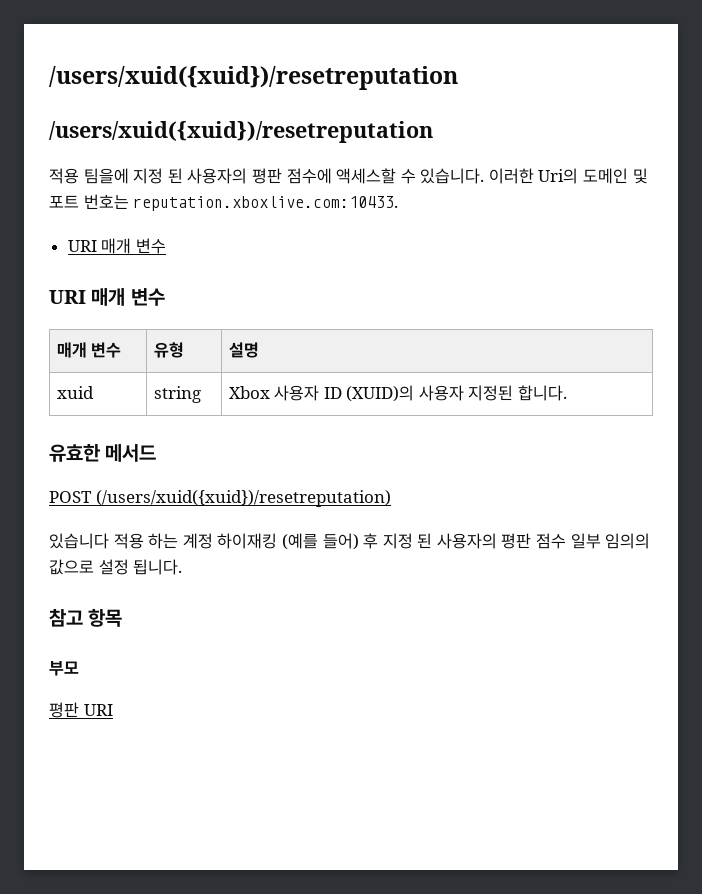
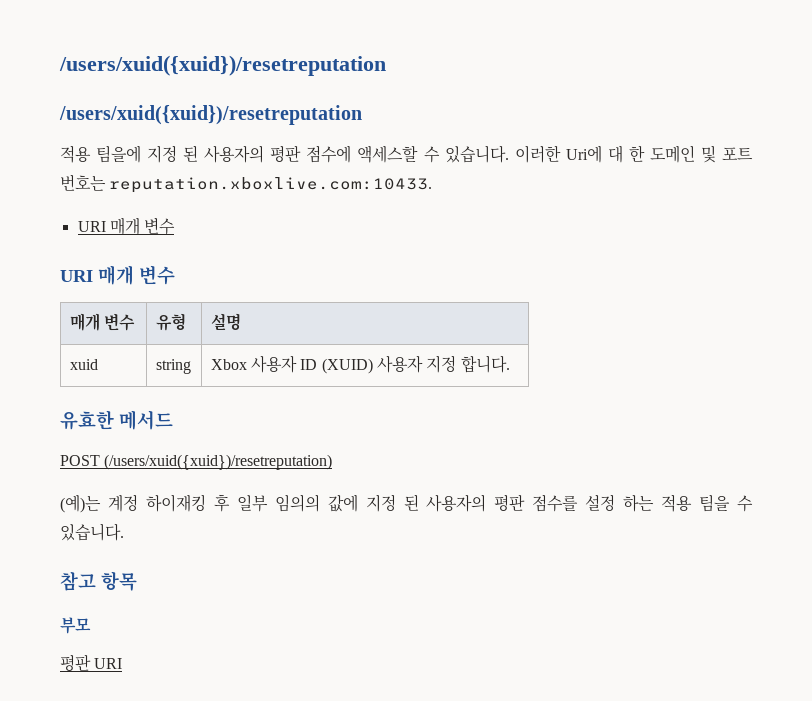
[538,168,579,184] Uri의 -> [565,145,645,163] Uri에 대 한
[346,385,514,402] (XUID)의 사용자 지정된 -> [321,355,457,374] (XUID) 사용자 지정
[49,533,651,550] [49,559,183,575] 있습니다 적용 하는 계정 하이재킹 (예를 들어) 후 지정 된 사용자의 평판 점수 일부 임의의 값으로 설정 됩니다. -> [60,494,753,513] [60,523,124,541] (예)는 계정 하이재킹 후 일부 임의의 값에 지정 된 사용자의 평판 점수를 설정 하는 적용 팀을 수 있습니다.

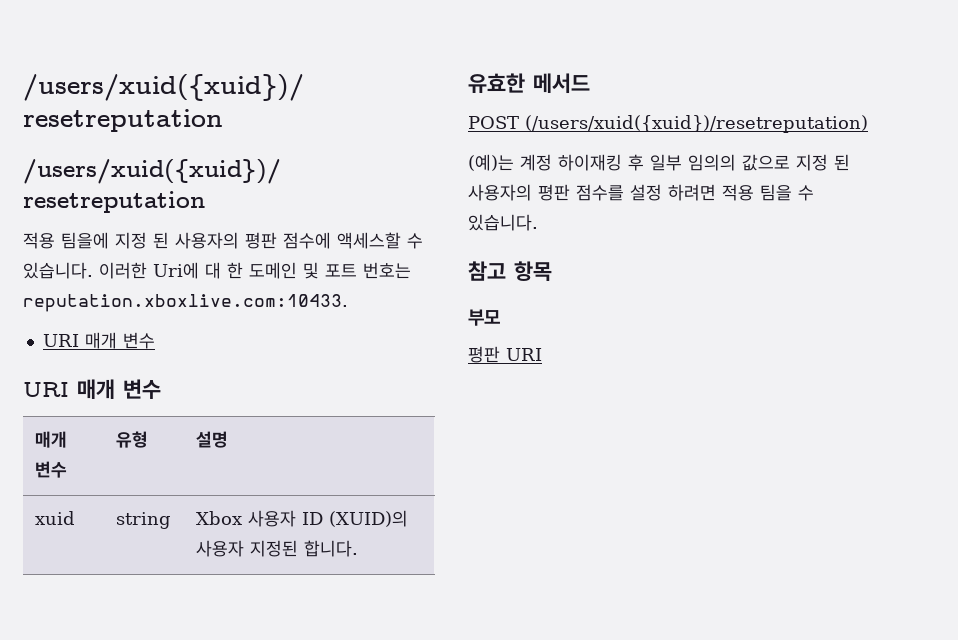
[321,355,457,374] (XUID) 사용자 지정 -> [329,510,409,527] [196,540,299,557] (XUID)의 사용자 지정된
[327,494,358,512] 값에 -> [742,154,790,171] 값으로
[623,495,655,512] 하는 -> [668,184,716,201] 하려면

